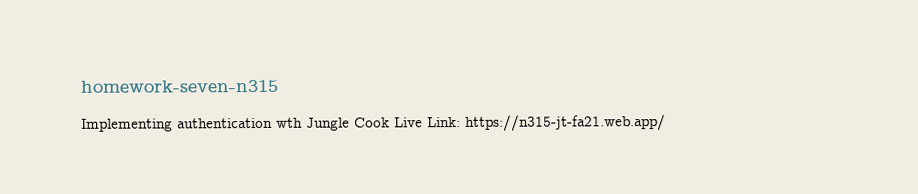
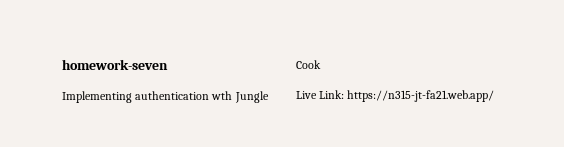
[80,79,278,93] homework-seven-n315 -> [62,59,168,70] homework-seven
(390, 122) none -> (321, 64) //

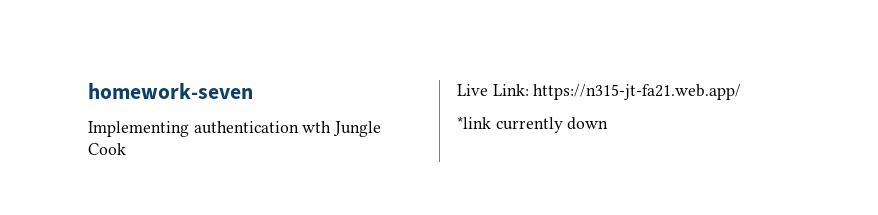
(495, 96) none -> [457,116,609,133] // *link currently down

